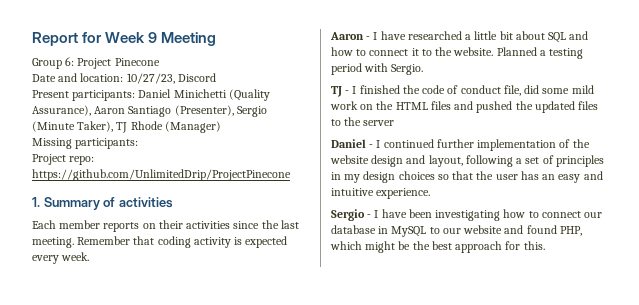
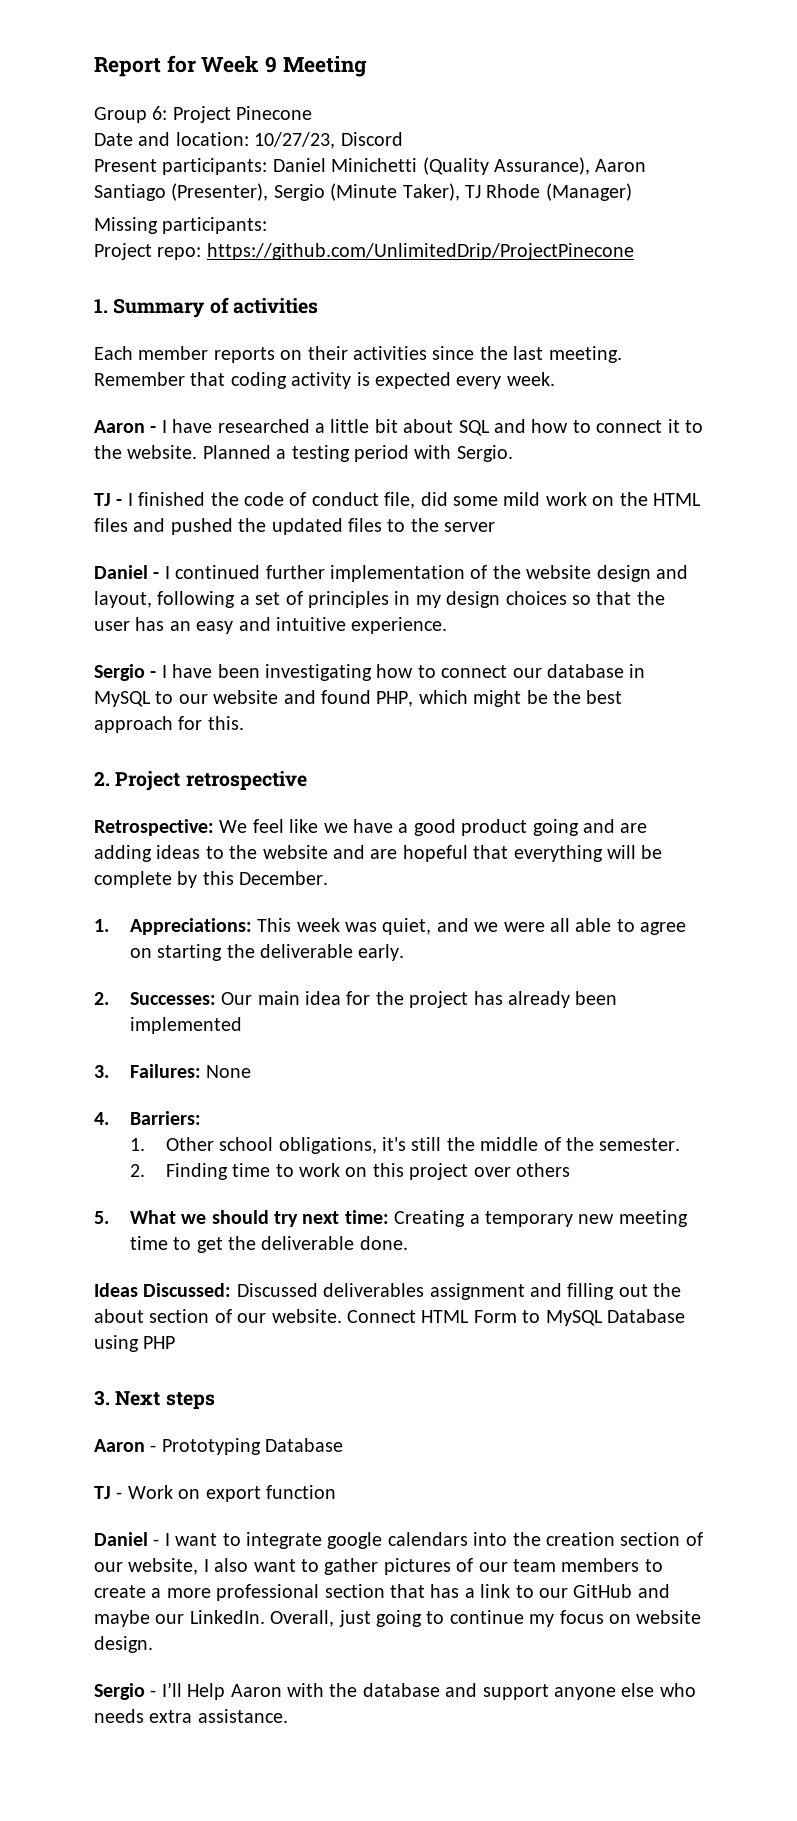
(545, 245) none -> [94,771,307,791] [94,819,648,836] [94,845,663,862] [94,871,329,888] [94,918,687,935] [129,944,405,961] [94,991,618,1008] [129,1017,242,1034] [94,1064,252,1078] [94,1111,201,1125] [129,1137,681,1154] [129,1163,570,1180] [94,1210,688,1227] [129,1236,408,1253] [94,1283,682,1300] [94,1309,685,1326] [94,1335,176,1352] [94,1390,215,1409] [94,1438,344,1455] [94,1485,336,1502] [94,1532,703,1549] [94,1558,663,1575] [94,1584,670,1601] [94,1610,702,1627] [94,1636,153,1653] [94,1682,696,1700] [94,1709,288,1723] // 2. Project retrospective // Retrospective: We feel like we have a good product going and are adding ideas to the website and are hopeful that everything will be complete by this December. // 1. Appreciations: This week was quiet, and we were all able to agree on starting the deliverable early. // 2. Successes: Our main idea for the project has already been implemented // 3. Failures: None // 4. Barriers: // 1. Other school obligations, it's still the middle of the semester. // 2. Finding time to work on this project over others // 5. What we should try next time: Creating a temporary new meeting time to get the deliverable done. // Ideas Discussed: Discussed deliverables assignment and filling out the about section of our website. Connect HTML Form to MySQL Database using PHP // 3. Next steps // Aaron - Prototyping Database // TJ - Work on export function // Daniel - I want to integrate google calendars into the creation section of our website, I also want to gather pictures of our team members to create a more professional section that has a link to our GitHub and maybe our LinkedIn. Overall, just going to continue my focus on website design. // Sergio - I’ll Help Aaron with the database and support anyone else who needs extra assistance.

